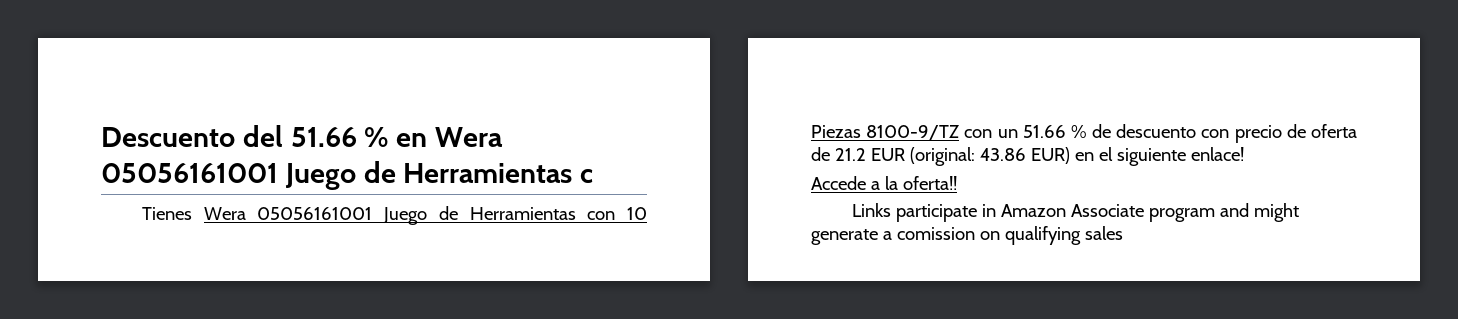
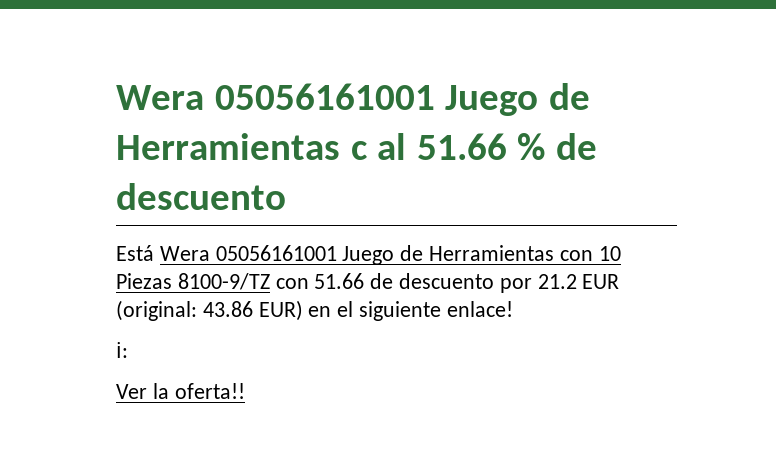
[101,125,428,147] Descuento del 51.66 % en -> (116, 97) none
[141,207,192,220] // Tienes -> [377,133,597,160] [116,183,286,210] [116,245,154,261] al 51.66 % de descuento // Está
[997,124,1357,143] [811,147,830,161] un 51.66 % de descuento con precio de oferta de -> [314,273,532,293] 51.66 de descuento por
[811,176,880,190] Accede a -> [116,342,128,358] [116,384,147,399] ℹ: // Ver
[851,203,1299,222] [811,226,1123,245] // Links participate in Amazon Associate program and might generate a comission on qualifying sales -> (245, 391) none

